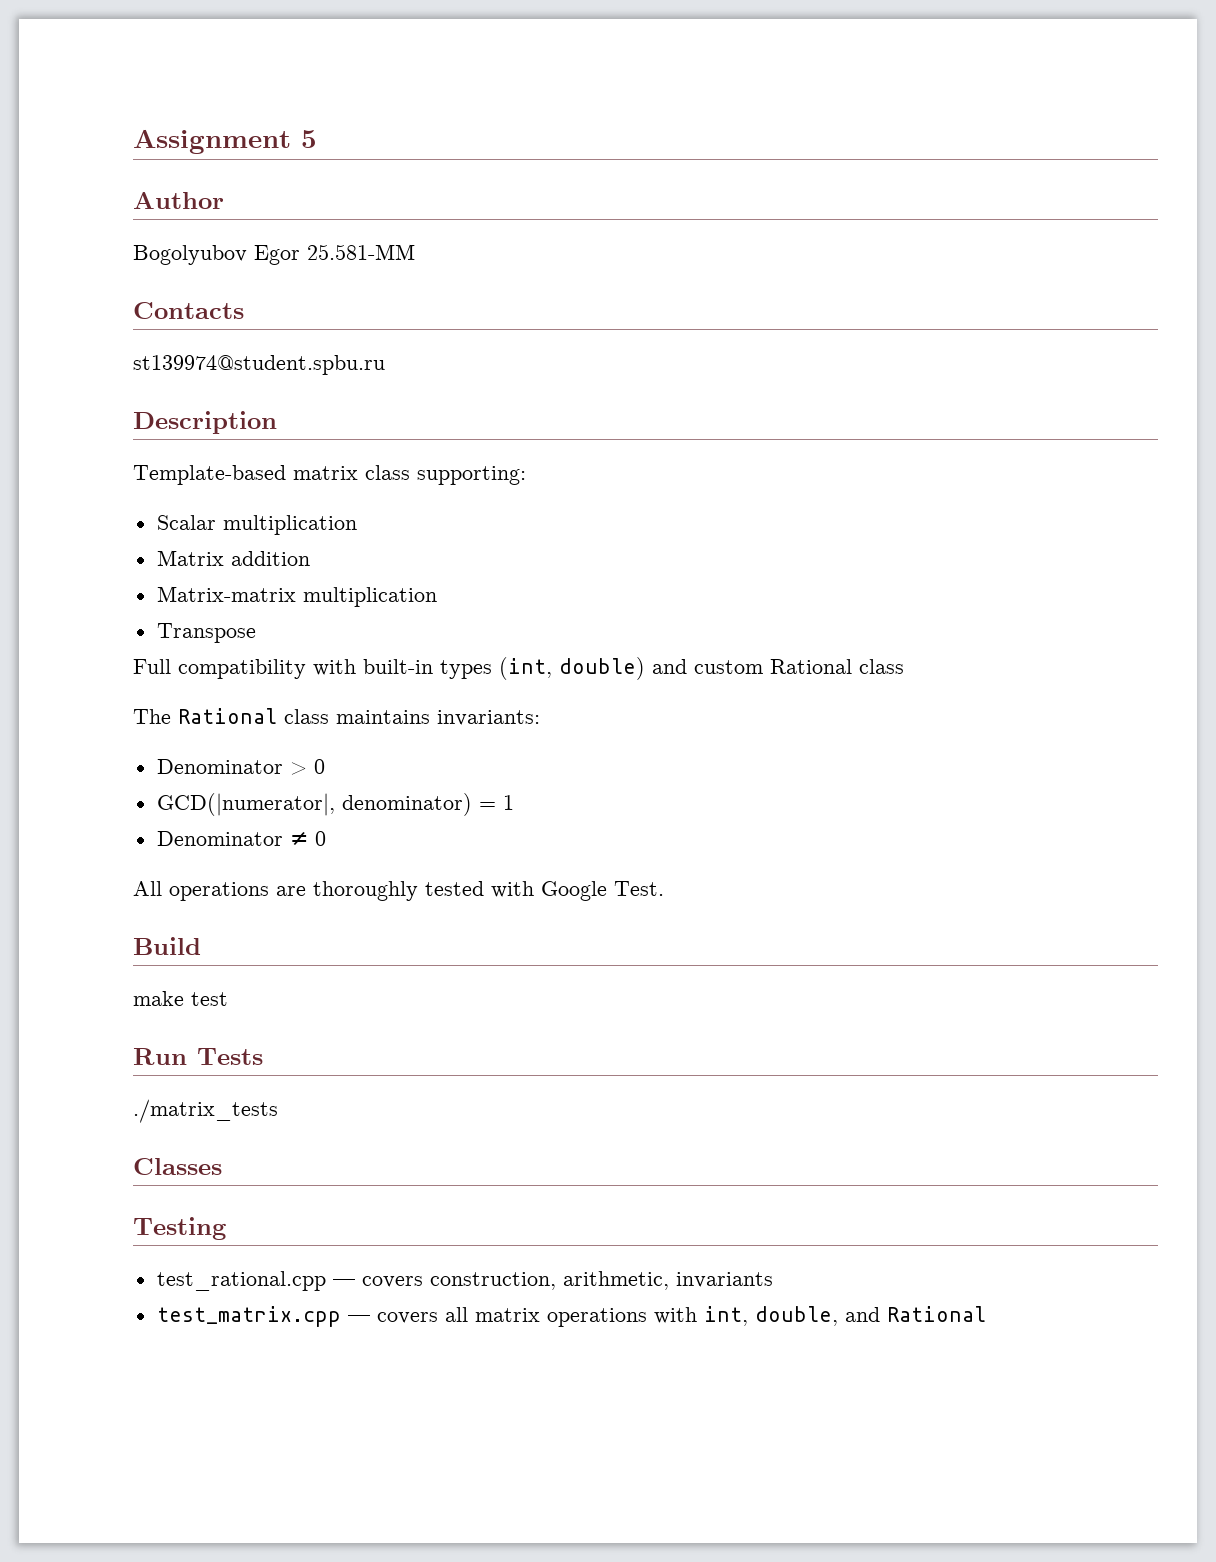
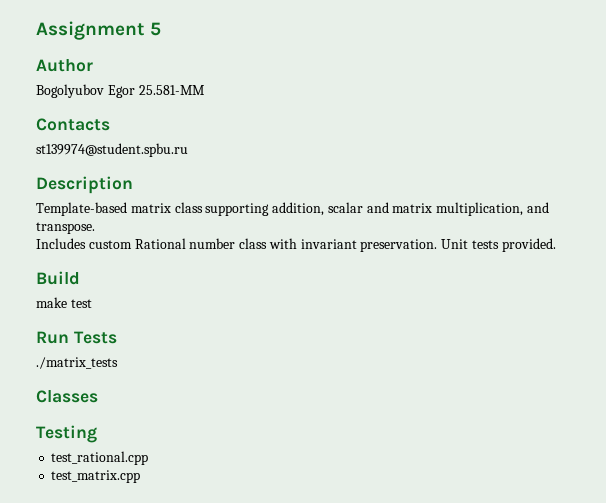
[417,466,526,485] [156,515,357,535] [156,550,310,566] [156,586,437,607] [156,623,256,643] [133,657,687,680] supporting: // Scalar multiplication // Matrix addition // Matrix-matrix multiplication // Transpose // Full compatibility with built-in types (int, double) and -> [205,202,550,216] [36,222,95,234] [36,238,86,249] supporting addition, scalar and matrix multiplication, and transpose. // Includes
[859,659,904,674] [133,708,540,726] [156,759,325,775] [156,793,514,816] [156,831,326,846] [133,881,664,901] class // The Rational class maintains invariants: // Denominator > 0 // GCD(|numerator|, denominator) = 1 // Denominator ≠ 0 // All operations are thoroughly tested with Google Test. -> [189,238,556,252] number class with invariant preservation. Unit tests provided.
[332,1271,773,1290] [156,1306,986,1327] — covers construction, arithmetic, invariants // test_matrix.cpp — covers all matrix operations with int, double, and Rational -> [51,470,141,483] // test_matrix.cpp

